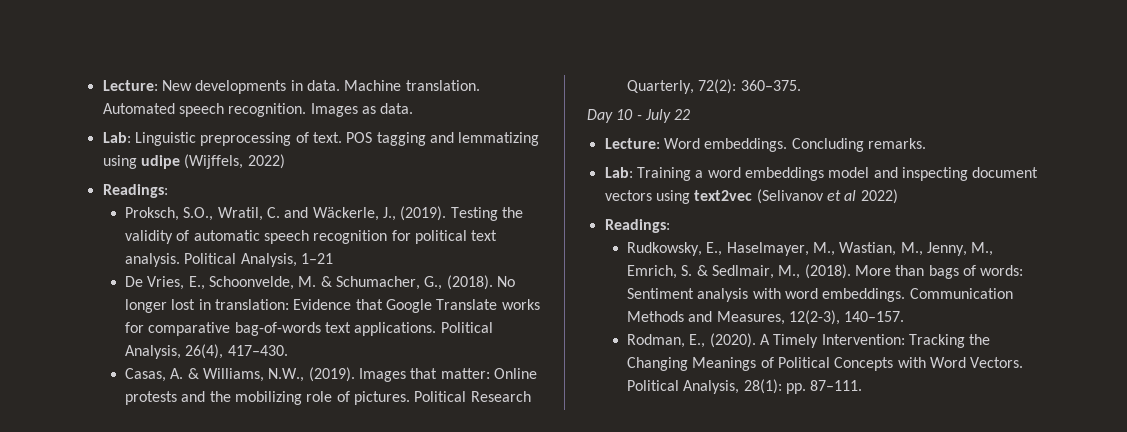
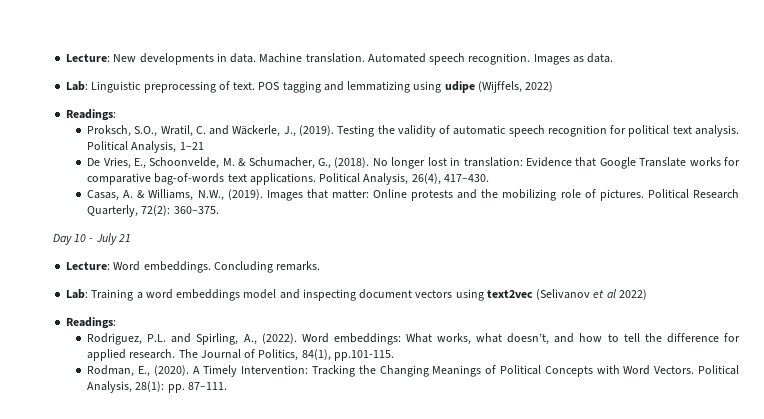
[674,109,691,120] 22 -> [117,234,131,242] 21
[627,242,994,256] [627,264,1024,279] [627,288,1013,302] [627,310,905,325] Rudkowsky, E., Haselmayer, M., Wastian, M., Jenny, M., Emrich, S. & Sedlmair, M., (2018). More than bags of words: Sentiment analysis with word embeddings. Communication Methods and Measures, 12(2-3), 140–157. -> [87,333,741,345] [87,349,394,361] Rodriguez, P.L. and Spirling, A., (2022). Word embeddings: What works, what doesn’t, and how to tell the difference for applied research. The Journal of Politics, 84(1), pp.101-115.

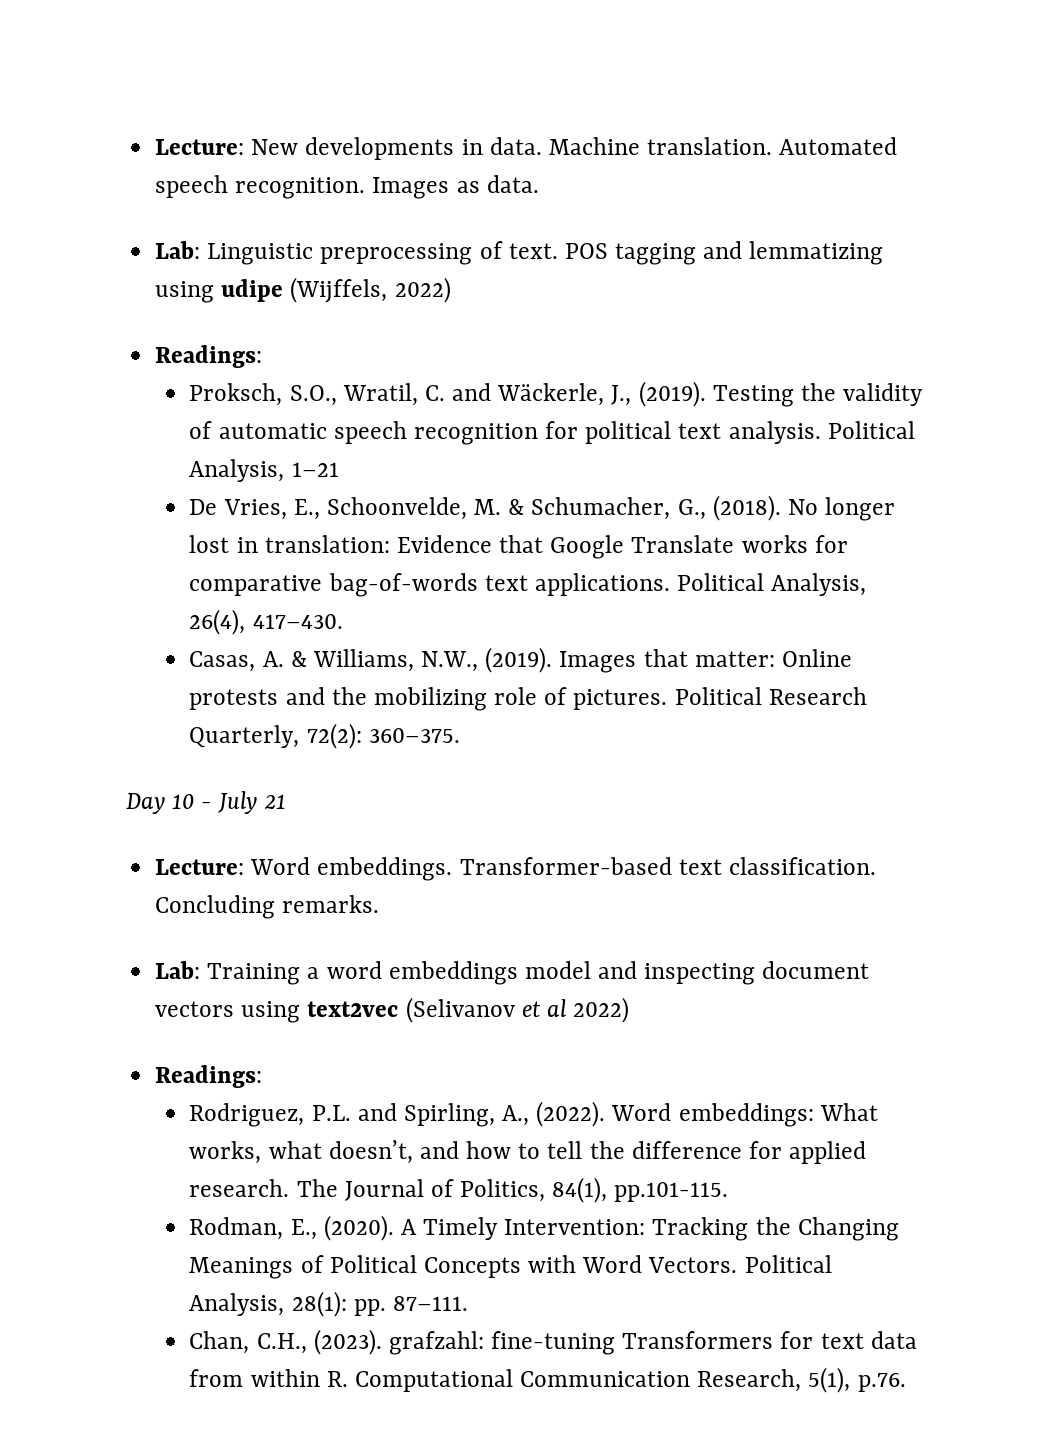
(211, 267) none -> [459,857,876,875] Transformer-based text classification.
(227, 386) none -> [189,1329,917,1355] [189,1367,906,1393] // Chan, C.H., (2023). grafzahl: fine-tuning Transformers for text data from within R. Computational Communication Research, 5(1), p.76.

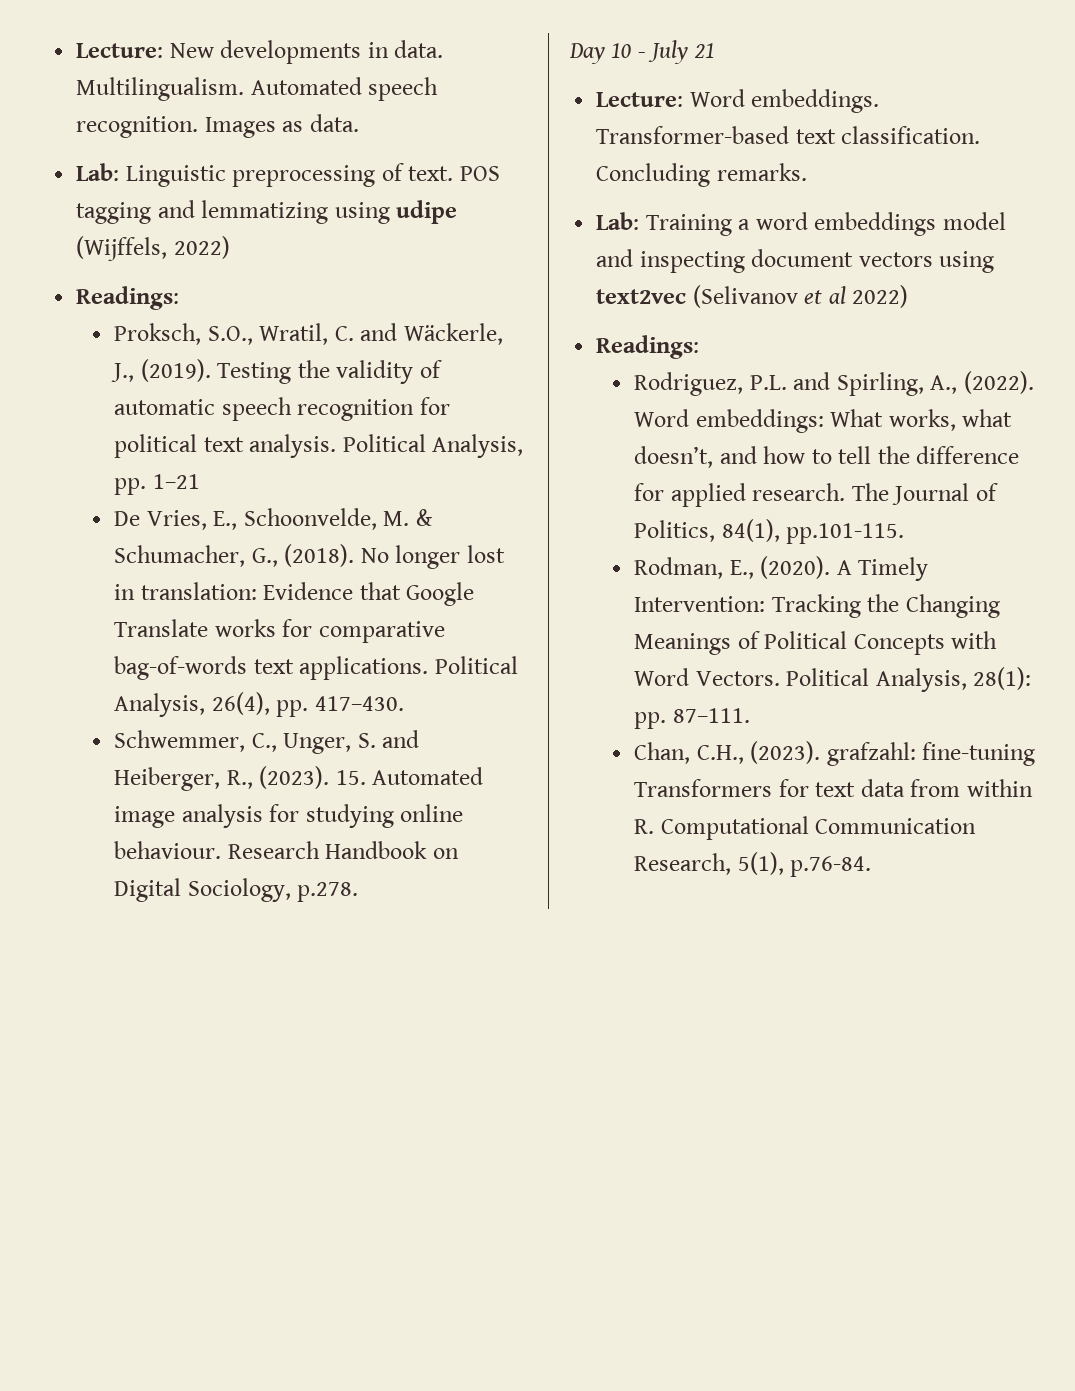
[548,137,773,155] Machine translation. -> [76,77,245,101] Multilingualism.
(285, 470) none -> [114,478,147,495] pp.
(246, 622) none -> [276,700,309,717] pp.
[189,647,852,673] [189,687,867,711] [189,723,460,749] Casas, A. & Williams, N.W., (2019). Images that matter: Online protests and the mobilizing role of pictures. Political Research Quarterly, 72(2): 360–375. -> [114,730,420,754] [114,766,484,791] [114,804,464,828] [114,841,459,859] [114,878,359,902] Schwemmer, C., Unger, S. and Heiberger, R., (2023). 15. Automated image analysis for studying online behaviour. Research Handbook on Digital Sociology, p.278.
[857,1373,906,1392] p.76. -> [790,856,872,877] p.76-84.

